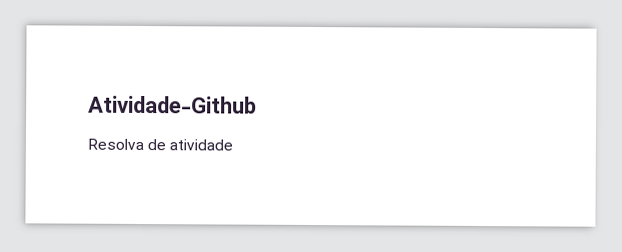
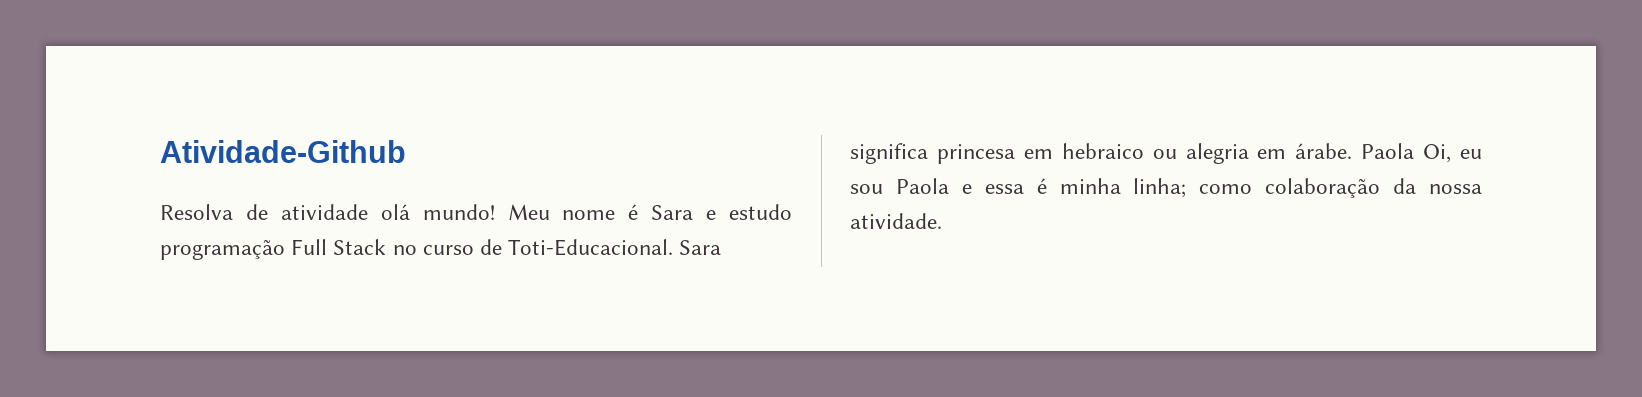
(234, 145) none -> [380,204,792,220] [160,239,722,260] [850,143,1482,164] [850,178,1482,198] [850,213,942,229] olá mundo! Meu nome é Sara e estudo programação Full Stack no curso de Toti-Educacional. Sara significa princesa em hebraico ou alegria em árabe. Paola Oi, eu sou Paola e essa é minha linha; como colaboração da nossa atividade.

